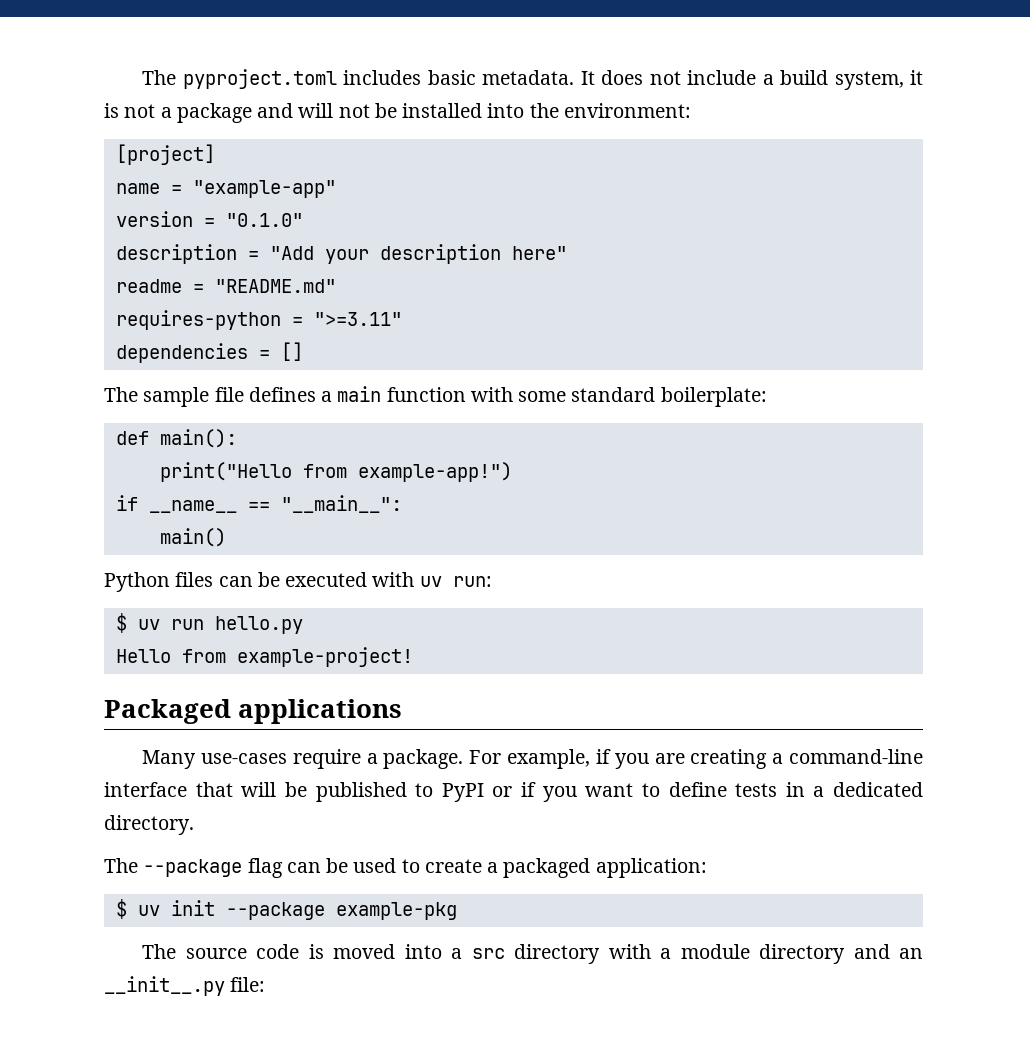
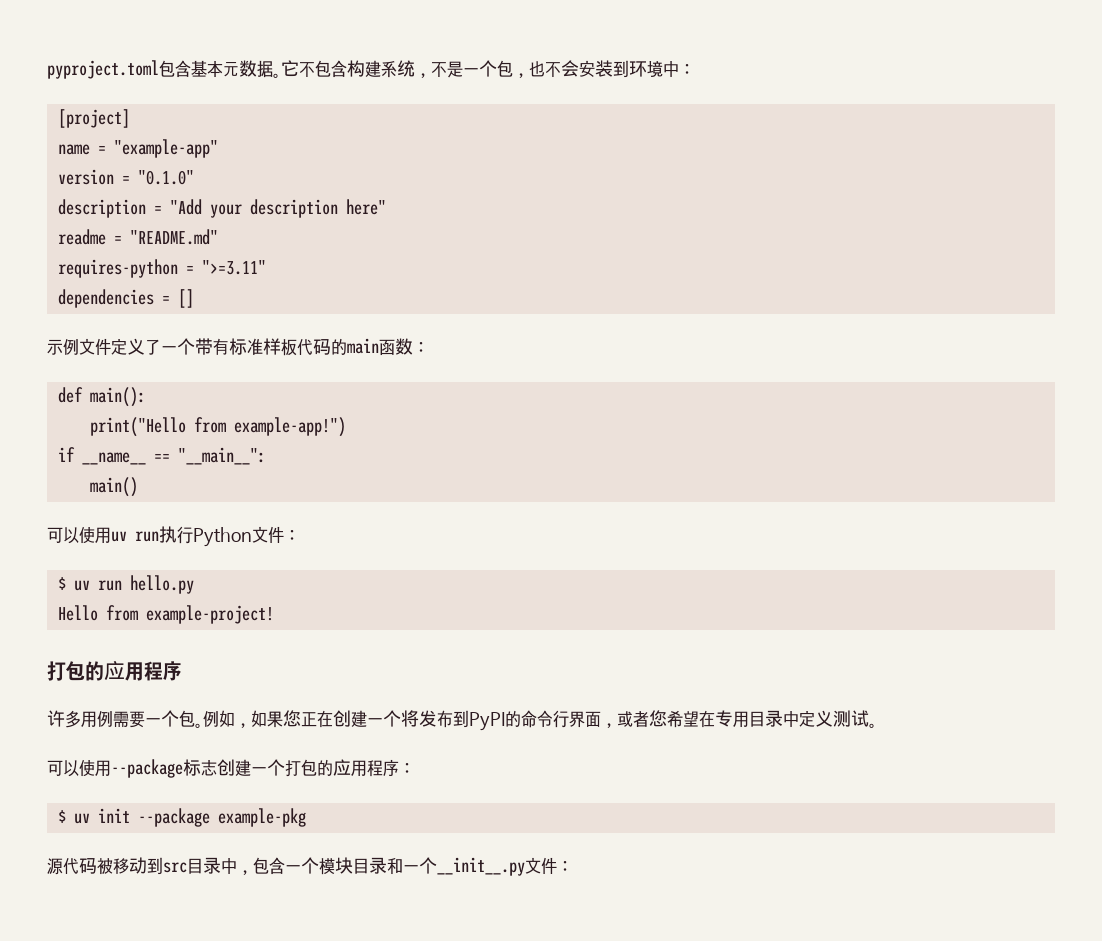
[141,69,923,90] [104,103,691,123] The pyproject.toml includes basic metadata. It does not include a build system, it is not a package and will not be installed into the environment: -> [47,60,695,79] pyproject.toml包含基本元数据。它不包含构建系统，不是一个包，也不会安装到环境中：
[104,386,767,407] The sample file defines a main function with some standard boilerplate: -> [47,338,429,356] 示例文件定义了一个带有标准样板代码的main函数：
[104,572,492,592] Python files can be executed with uv run: -> [47,526,300,547] 可以使用uv run执行Python文件：
[104,699,403,724] [141,749,924,769] [104,782,923,802] [104,815,194,835] [104,858,707,878] Packaged applications // Many use-cases require a package. For example, if you are creating a command-line interface that will be published to PyPI or if you want to define tests in a dedicated directory. // The --package flag can be used to create a packaged application: -> [47,660,182,681] [47,710,877,731] [47,759,415,778] 打包的应用程序 // 许多用例需要一个包。例如，如果您正在创建一个将发布到PyPI的命令行界面，或者您希望在专用目录中定义测试。 // 可以使用--package标志创建一个打包的应用程序：
[141,944,923,964] [104,976,266,996] The source code is moved into a src directory with a module directory and an __init__.py file: -> [47,857,573,876] 源代码被移动到src目录中，包含一个模块目录和一个__init__.py文件：

